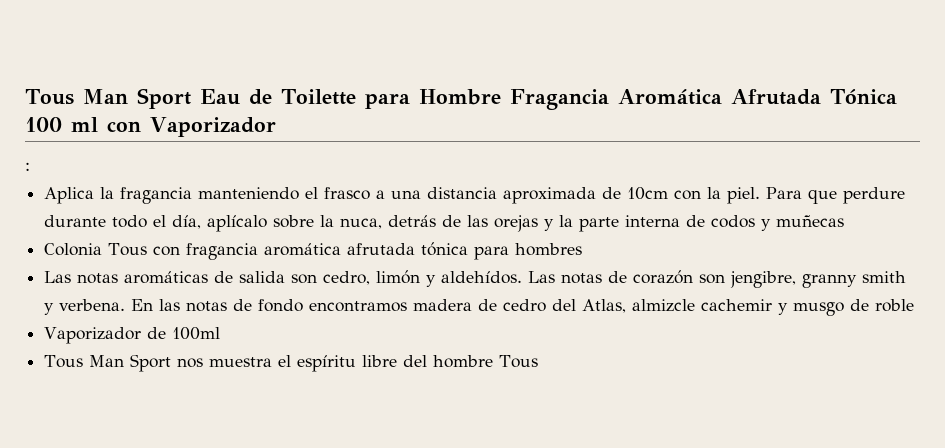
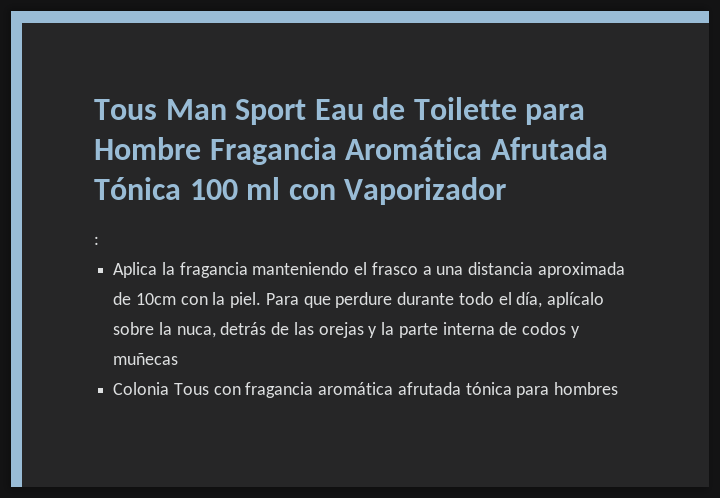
[44,270,907,288] [44,299,915,316] [44,327,221,344] [44,354,539,372] // Las notas aromáticas de salida son cedro, limón y aldehídos. Las notas de corazón son jengibre, granny smith y verbena. En las notas de fondo encontramos madera de cedro del Atlas, almizcle cachemir y musgo de roble // Vaporizador de 100ml // Tous Man Sport nos muestra el espíritu libre del hombre Tous -> (619, 388) none

